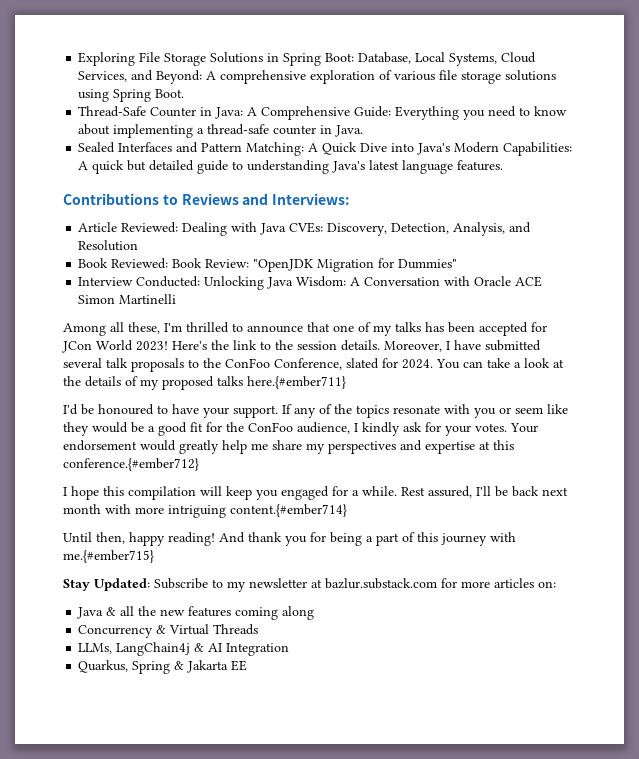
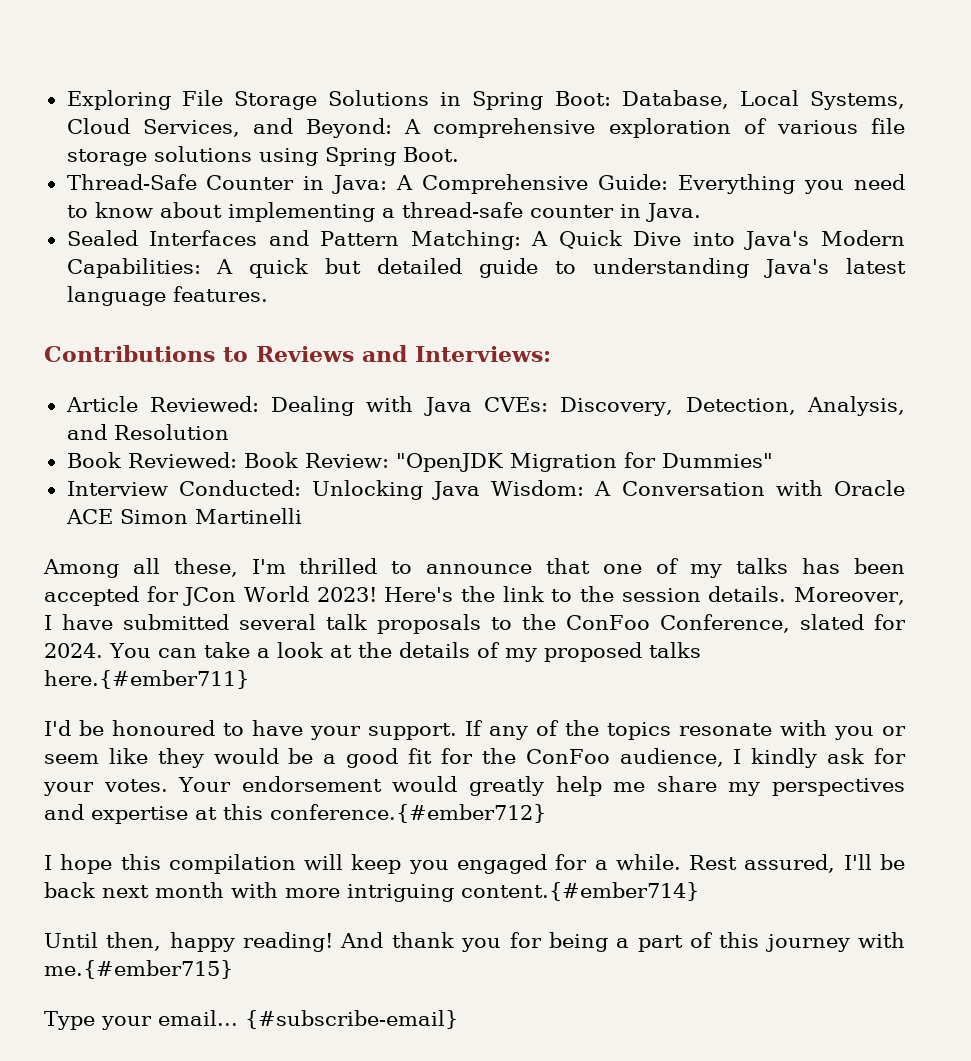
[63,578,556,592] [77,606,315,620] [78,624,259,638] [78,642,290,656] [78,660,248,674] Stay Updated: Subscribe to my newsletter at bazlur.substack.com for more articles on: // Java & all the new features coming along // Concurrency & Virtual Threads // LLMs, LangChain4j & AI Integration // Quarkus, Spring & Jakarta EE -> [44,1010,458,1030] Type your email... {#subscribe-email}

